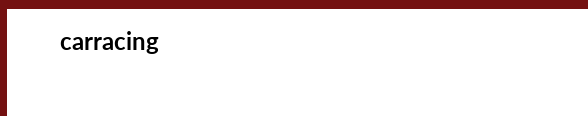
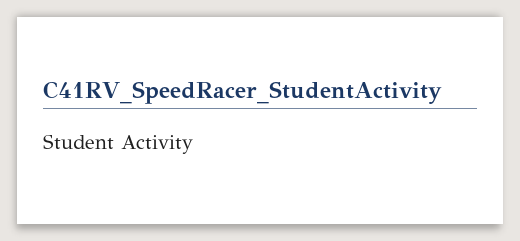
[60,31,159,54] carracing -> [43,81,442,104] [43,134,193,154] C41RV_SpeedRacer_StudentActivity // Student Activity

